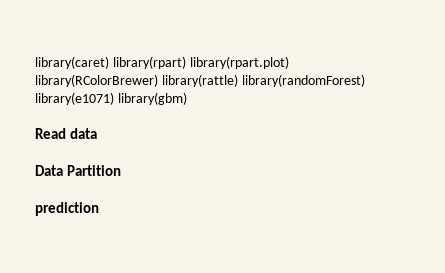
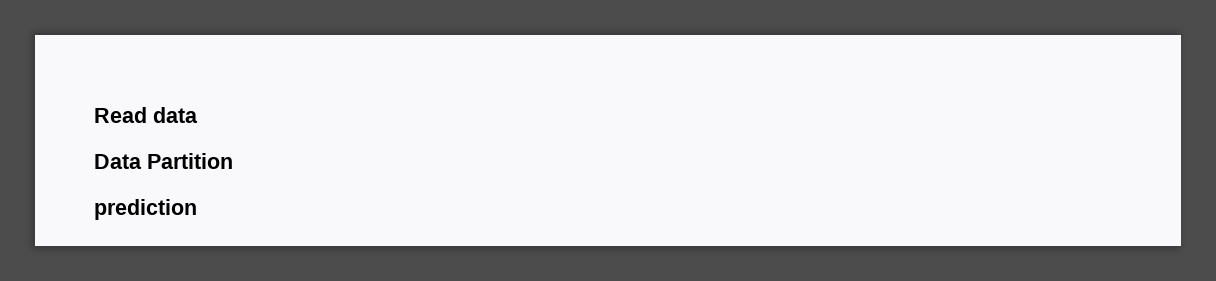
[35,56,289,69] [35,74,365,87] [35,92,187,105] library(caret) library(rpart) library(rpart.plot) library(RColorBrewer) library(rattle) library(randomForest) library(e1071) library(gbm) // -> (94, 115) none

